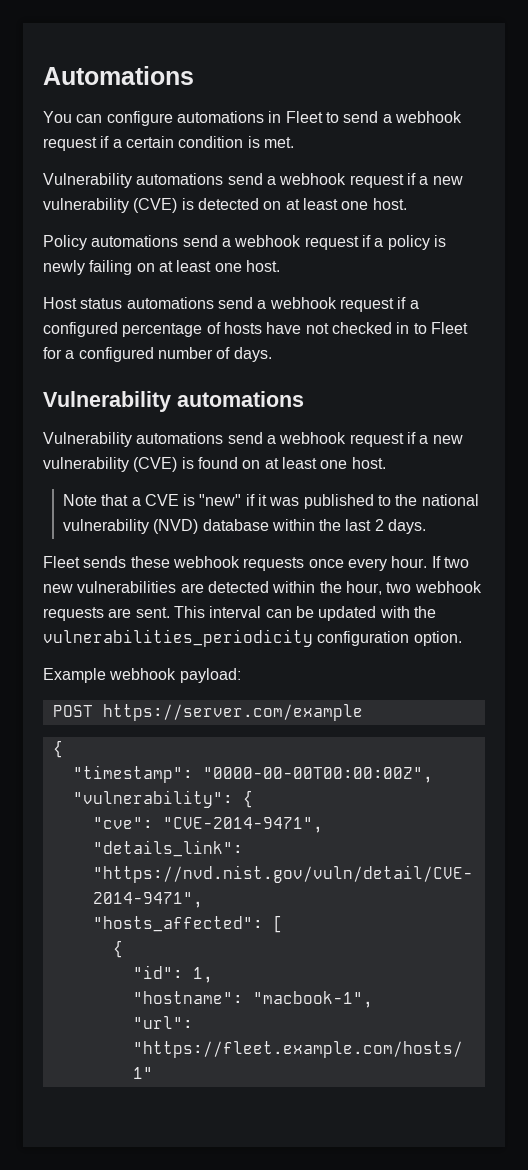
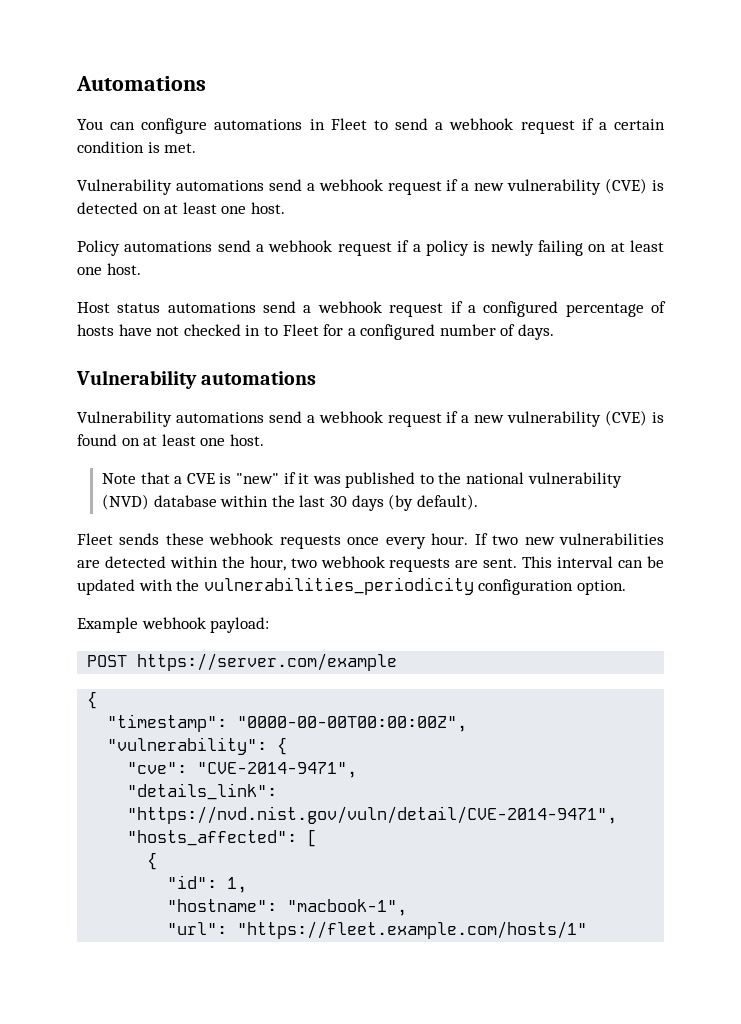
[374,519,427,534] 2 days. -> [329,494,478,511] 30 days (by default).

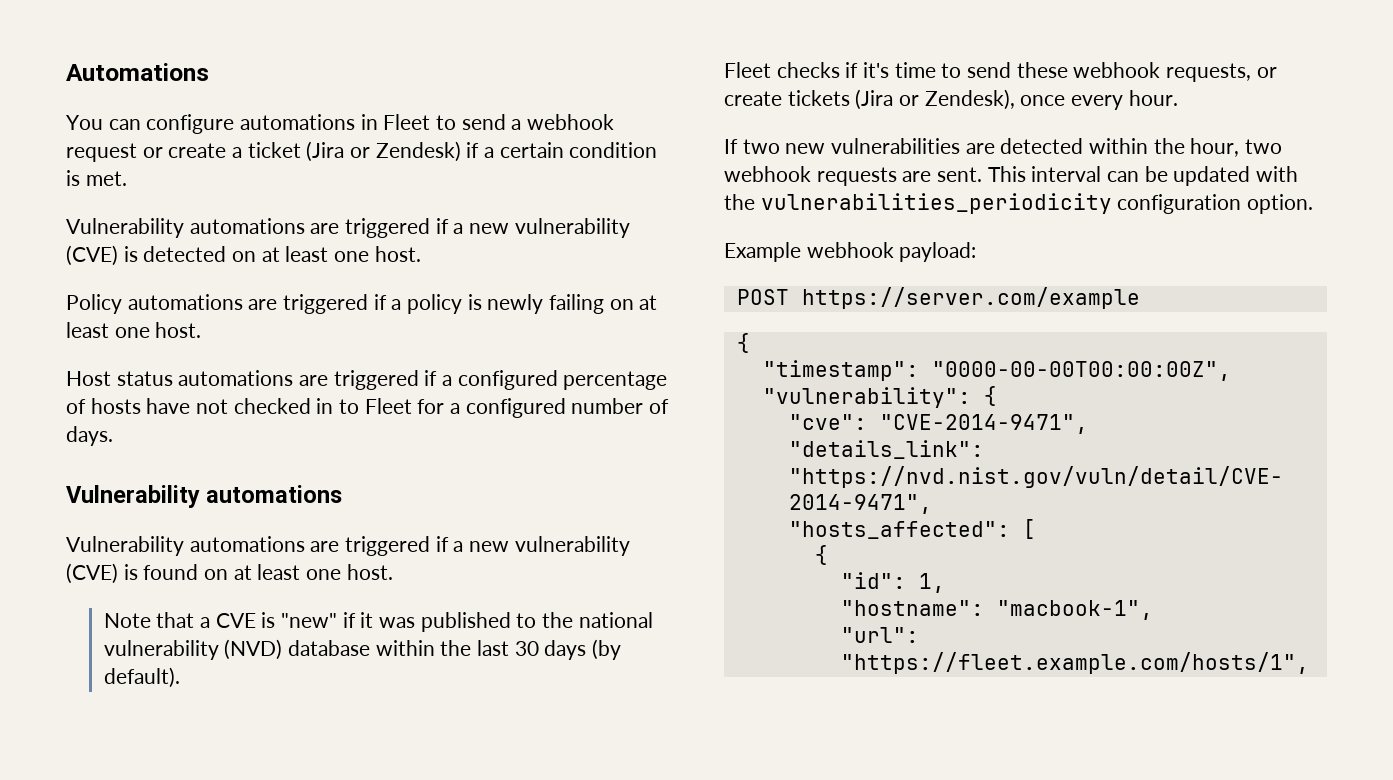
(575, 127) none -> [142,141,461,162] or create a ticket (Jira or Zendesk)
[268,179,442,195] send a webhook request -> [310,218,431,238] are triggered
[217,240,392,256] send a webhook request -> [248,294,369,314] are triggered
[263,301,444,317] send a webhook request -> [299,370,419,390] are triggered
[268,411,442,427] send a webhook request -> [310,536,431,556] are triggered
[119,533,341,549] sends these webhook requests -> [776,62,1277,82] [724,89,1015,110] checks if it's time to send these webhook requests, or create tickets (Jira or Zendesk),
(469, 539) none -> (1178, 98) //
[237,921,588,939] "https://fleet.example.com/hosts/1" -> [840,652,1309,674] "https://fleet.example.com/hosts/1",

